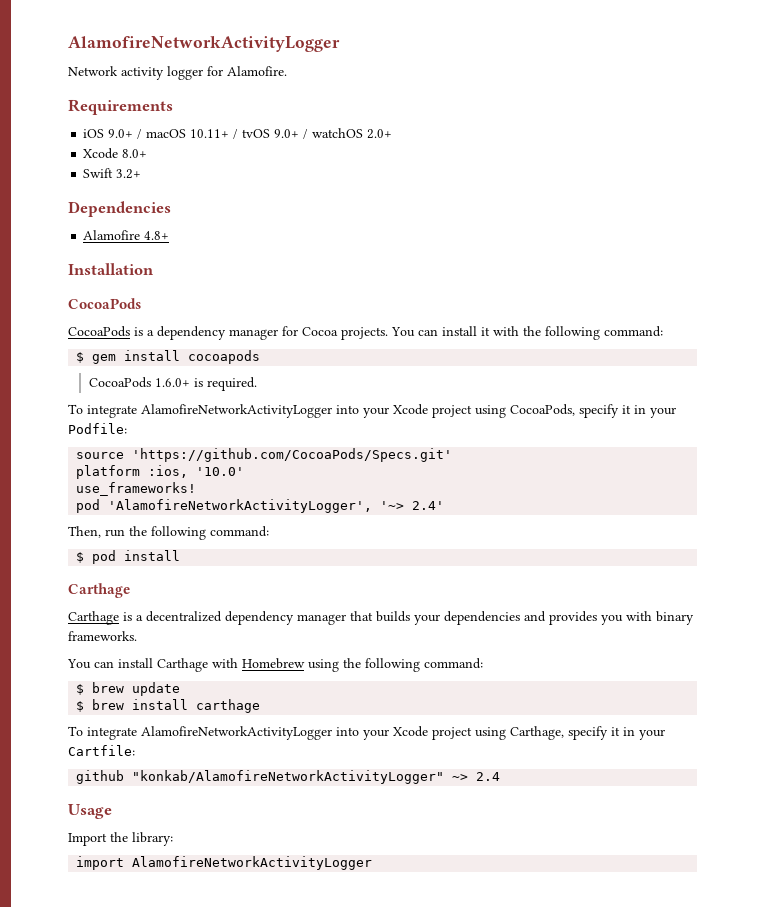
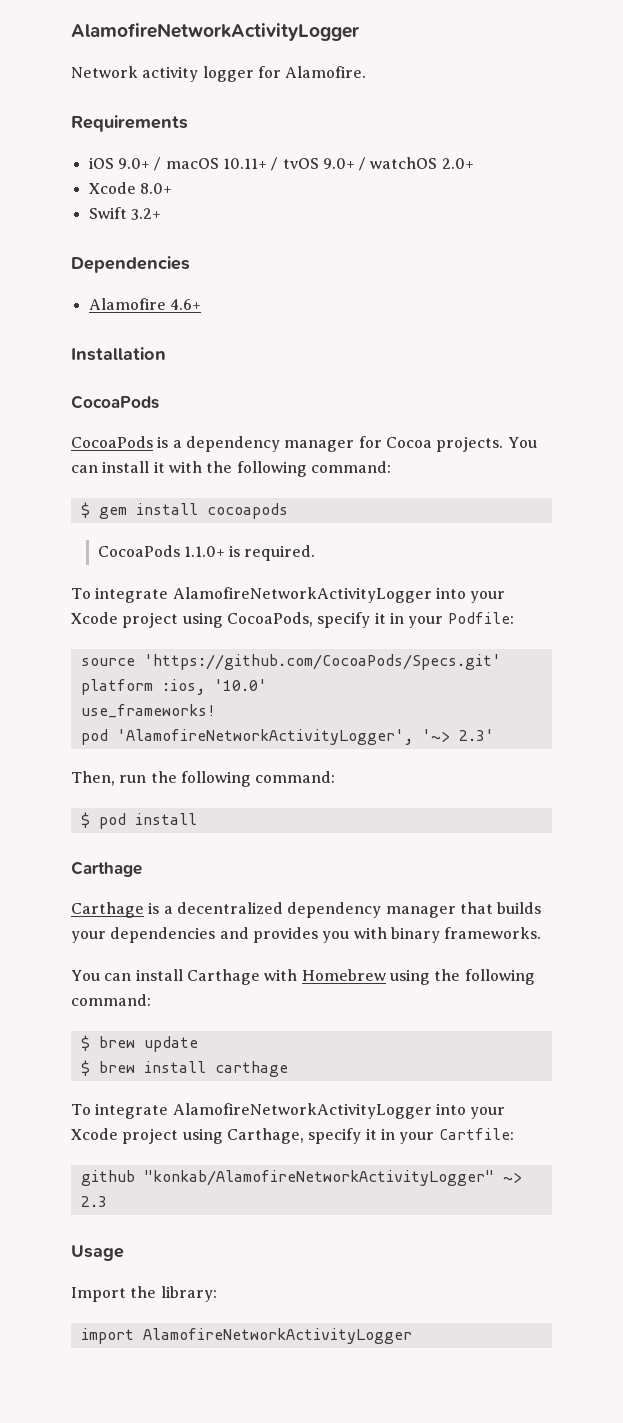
[144,231,170,240] 4.8+ -> [169,299,201,310] 4.6+
[154,378,190,387] 1.6.0+ -> [183,546,225,557] 1.1.0+
[412,501,445,510] 2.4' -> [458,729,494,741] 2.3'
[476,772,501,781] 2.4 -> [80,1196,107,1207] 2.3

